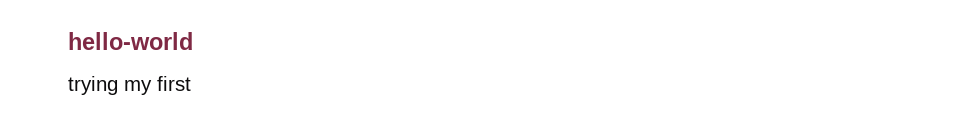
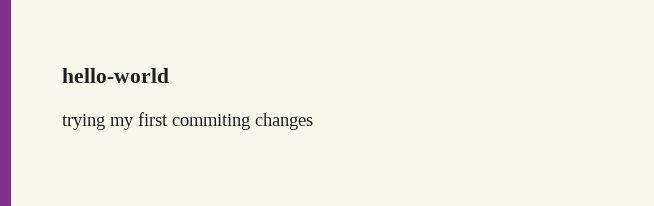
(191, 83) none -> [172,113,313,130] commiting changes

